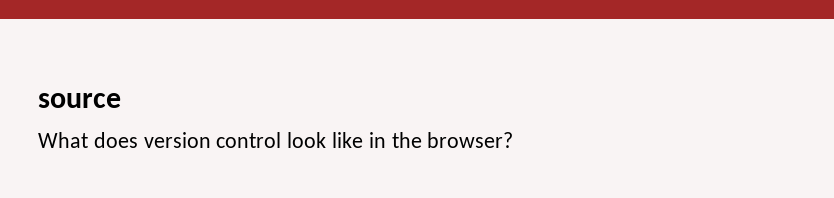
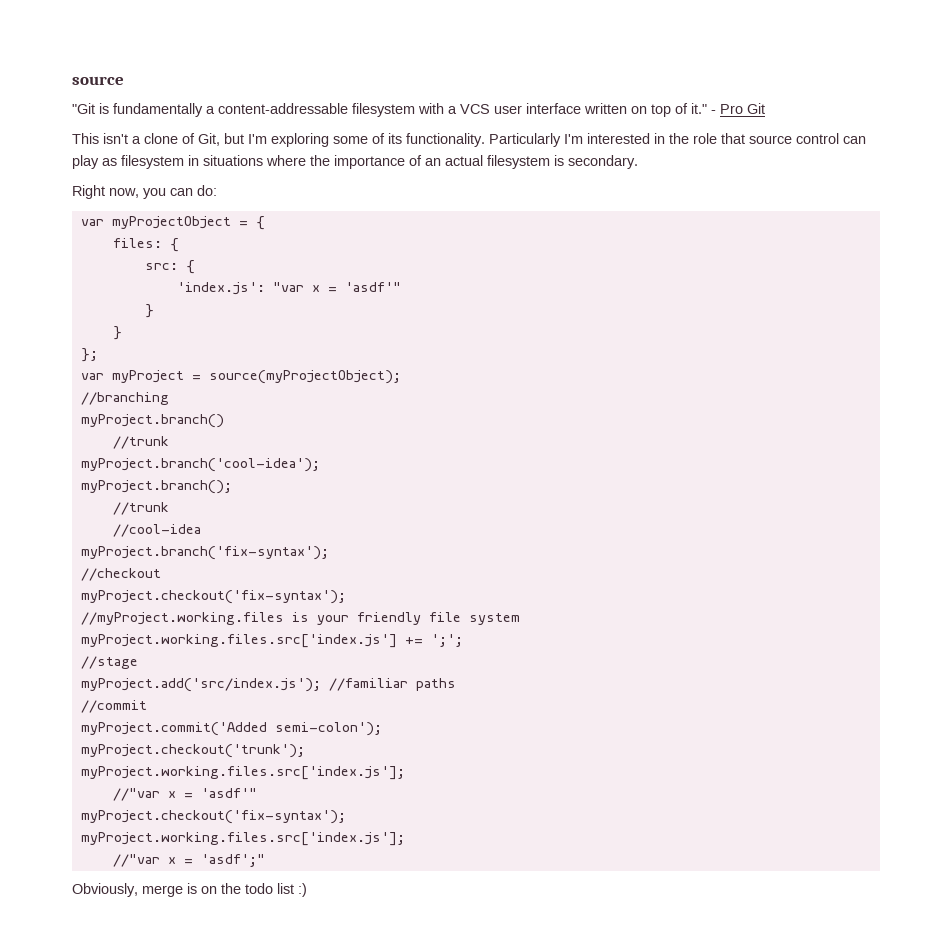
[38,132,514,148] What does version control look like in the browser? -> [72,103,765,117] [72,133,866,147] [72,155,638,169] [72,185,217,199] [80,216,265,230] [112,238,179,252] [144,260,195,274] [176,282,401,295] [144,304,154,318] [112,326,122,340] [80,348,98,362] [80,370,401,384] [80,392,169,405] [80,414,224,428] [112,436,169,449] [80,458,320,472] [80,480,232,494] [112,502,169,515] [112,524,201,537] [80,546,329,560] [80,568,161,581] [80,590,346,604] [80,612,520,625] [80,634,463,648] [80,656,138,669] [80,678,456,692] [80,700,147,713] [80,722,382,736] [80,744,305,758] [80,766,405,780] [112,788,257,801] [80,810,346,824] [80,832,405,846] [112,854,265,867] [72,883,307,897] "Git is fundamentally a content-addressable filesystem with a VCS user interface written on top of it." - Pro Git // This isn't a clone of Git, but I'm exploring some of its functionality. Particularly I'm interested in the role that source control can play as filesystem in situations where the importance of an actual filesystem is secondary. // Right now, you can do: // var myProjectObject = { // files: { // src: { // 'index.js': "var x = 'asdf'" // } // } // }; // var myProject = source(myProjectObject); // //branching // myProject.branch() // //trunk // myProject.branch('cool-idea'); // myProject.branch(); // //trunk // //cool-idea // myProject.branch('fix-syntax'); // //checkout // myProject.checkout('fix-syntax'); // //myProject.working.files is your friendly file system // myProject.working.files.src['index.js'] += ';'; // //stage // myProject.add('src/index.js'); //familiar paths // //commit // myProject.commit('Added semi-colon'); // myProject.checkout('trunk'); // myProject.working.files.src['index.js']; // //"var x = 'asdf'" // myProject.checkout('fix-syntax'); // myProject.working.files.src['index.js']; // //"var x = 'asdf';" // Obviously, merge is on the todo list :)

